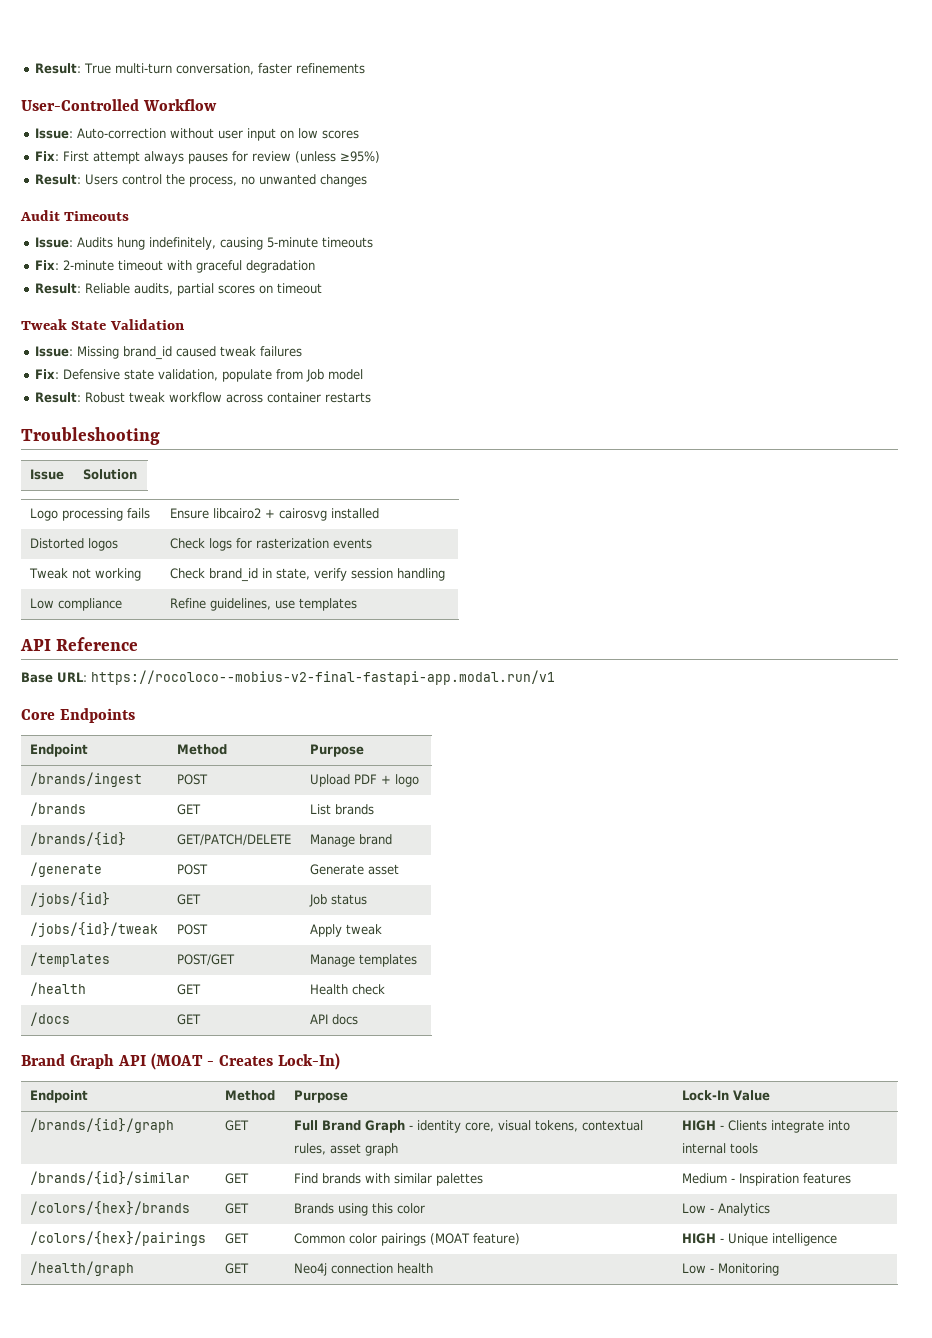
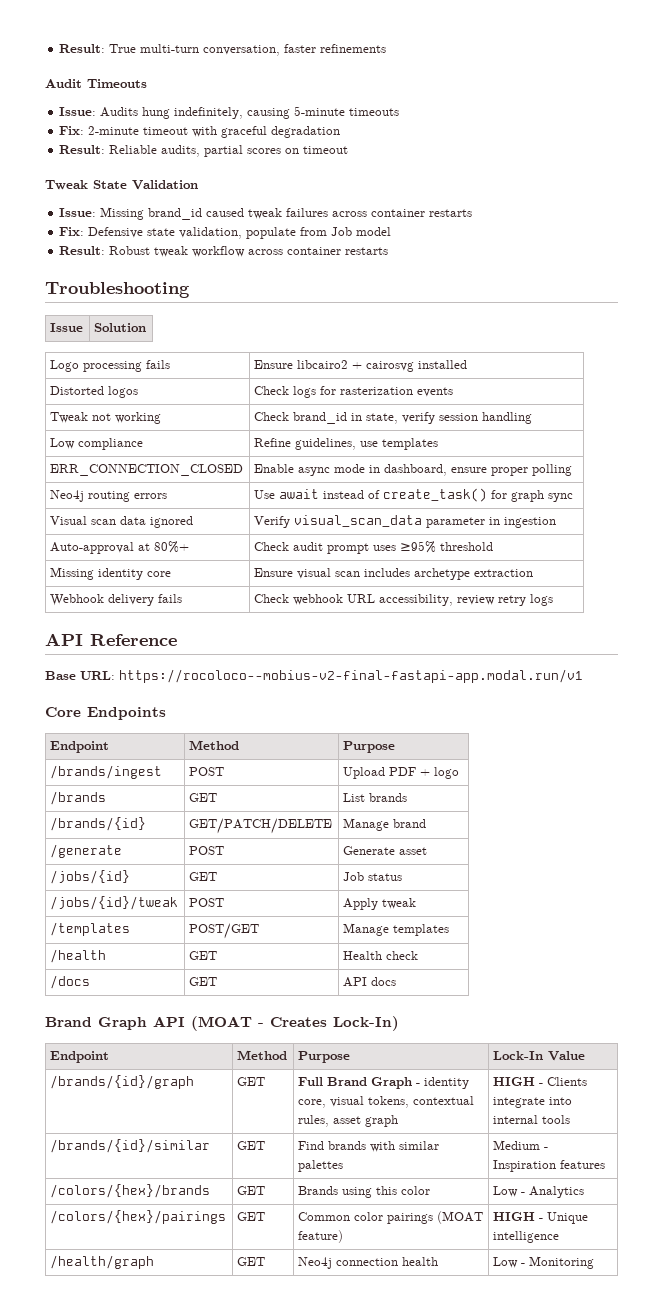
[21,99,217,111] [35,128,360,141] [35,151,381,164] [35,174,368,187] // User-Controlled Workflow // Issue: Auto-correction without user input on low scores // Fix: First attempt always pauses for review (unless ≥95%) // Result: Users control the process, no unwanted changes -> (387, 48) none
(303, 351) none -> [332,209,473,217] across container restarts
(358, 604) none -> [50,464,244,476] [254,464,573,476] [50,490,168,502] [254,488,574,502] [50,516,194,528] [254,515,557,528] [50,541,190,554] [254,541,494,554] [50,567,172,580] [254,568,534,580] [50,594,183,606] [254,594,554,606] // ERR_CONNECTION_CLOSED | Enable async mode in dashboard, ensure proper polling // Neo4j routing errors | Use await instead of create_task() for graph sync // Visual scan data ignored | Verify visual_scan_data parameter in ingestion // Auto-approval at 80%+ | Check audit prompt uses ≥95% threshold // Missing identity core | Ensure visual scan includes archetype extraction // Webhook delivery fails | Check webhook URL accessibility, review retry logs

